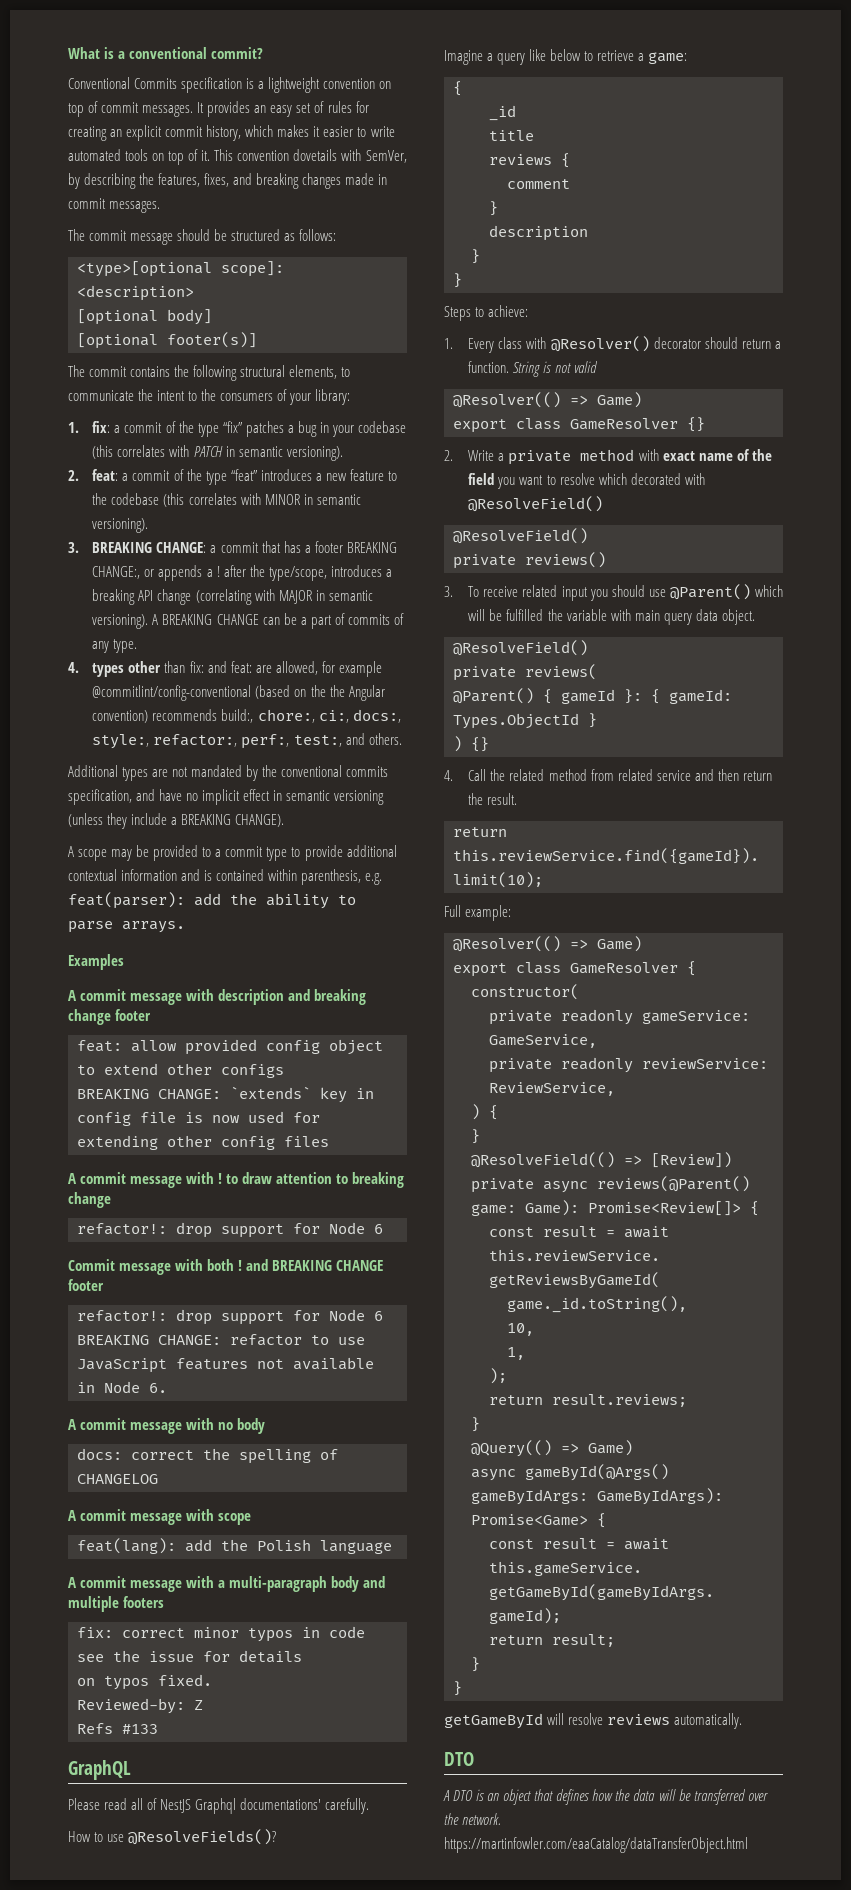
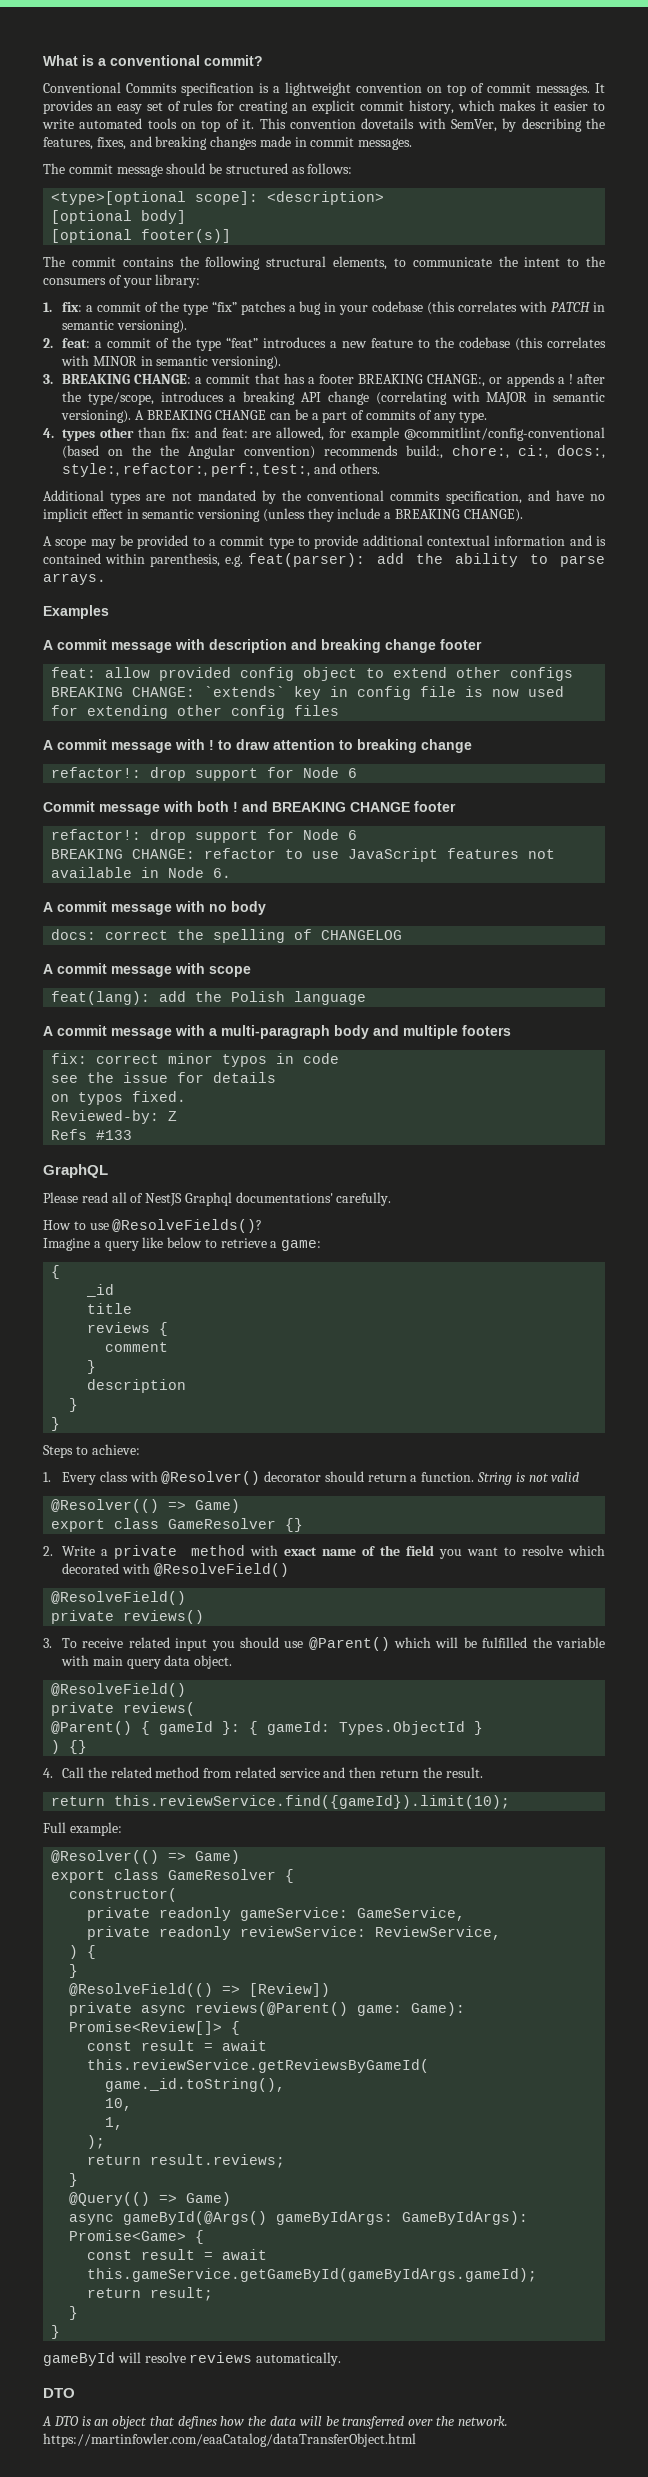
[444,1713,543,1729] getGameById -> [43,2352,115,2366] gameById

